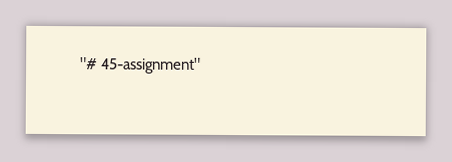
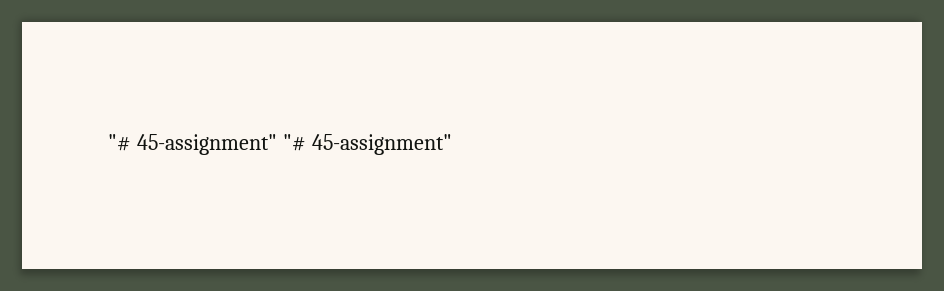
[80,57,202,74] "# 45-assignment" -> [108,134,452,155] "# 45-assignment" "# 45-assignment"

